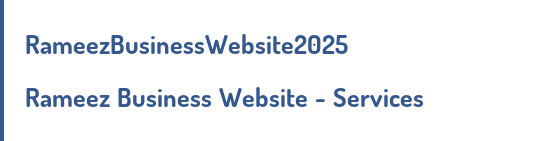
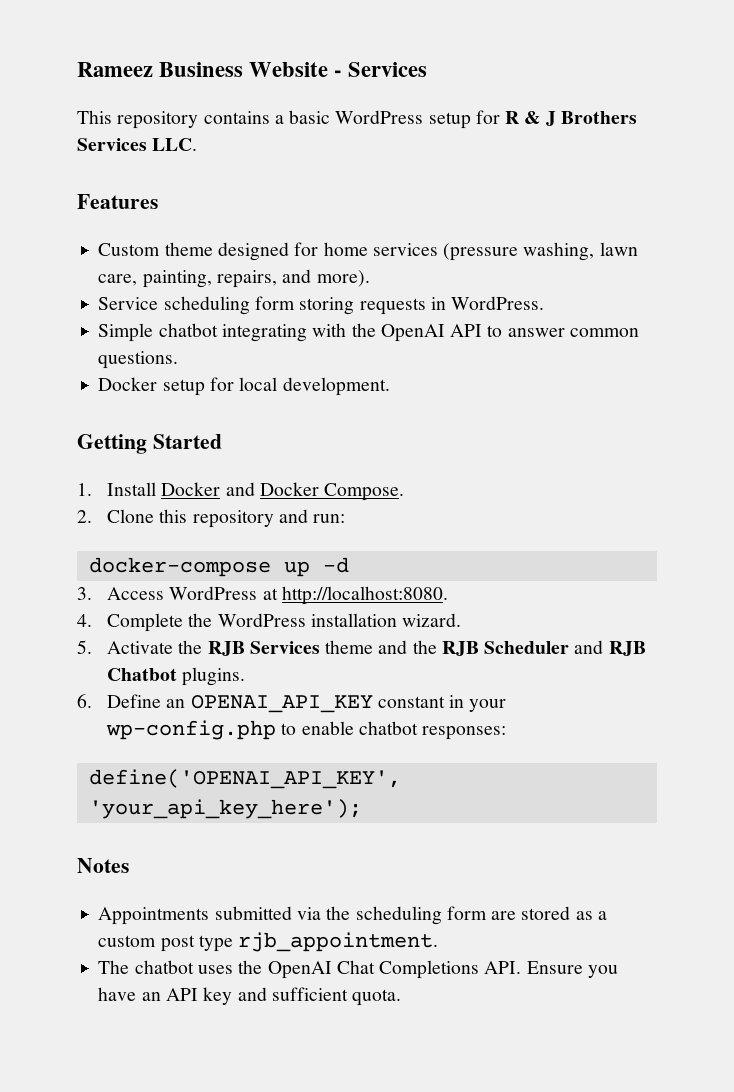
[25,34,348,54] RameezBusinessWebsite2025 // -> (77, 69) none
(425, 97) none -> [77,110,637,129] [77,138,198,151] [77,194,158,209] [98,242,638,261] [98,269,370,288] [98,296,545,315] [98,323,639,342] [98,351,179,369] [98,377,390,396] [77,434,222,454] [77,482,405,501] [77,509,346,528] [88,557,349,577] [77,586,448,605] [77,613,462,632] [77,640,646,656] [107,667,246,686] [77,694,507,713] [106,720,507,740] [88,769,401,789] [88,799,362,819] [77,858,129,873] [98,906,607,925] [98,932,439,952] [98,960,618,979] [98,987,402,1006] // This repository contains a basic WordPress setup for R & J Brothers Services LLC. // Features // Custom theme designed for home services (pressure washing, lawn care, painting, repairs, and more). // Service scheduling form storing requests in WordPress. // Simple chatbot integrating with the OpenAI API to answer common questions. // Docker setup for local development. // Getting Started // 1. Install Docker and Docker Compose. // 2. Clone this repository and run: // docker-compose up -d // 3. Access WordPress at http://localhost:8080. // 4. Complete the WordPress installation wizard. // 5. Activate the RJB Services theme and the RJB Scheduler and RJB Chatbot plugins. // 6. Define an OPENAI_API_KEY constant in your wp-config.php to enable chatbot responses: // define('OPENAI_API_KEY', 'your_api_key_here'); // Notes // Appointments submitted via the scheduling form are stored as a custom post type rjb_appointment. // The chatbot uses the OpenAI Chat Completions API. Ensure you have an API key and sufficient quota.

